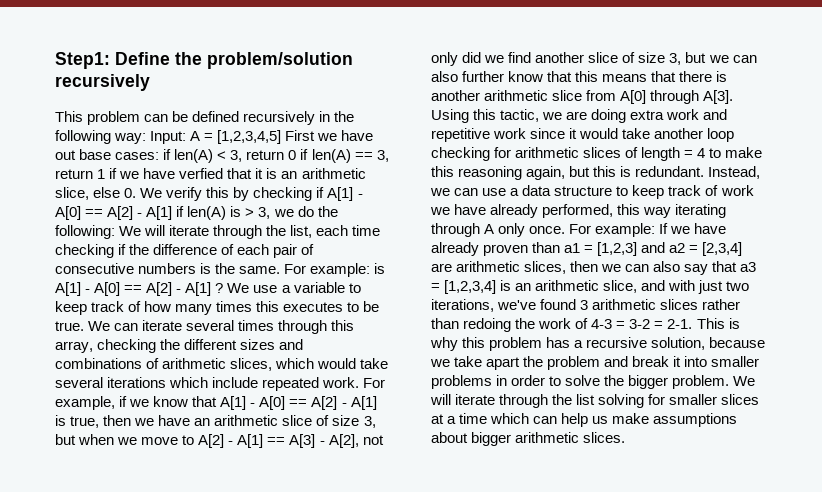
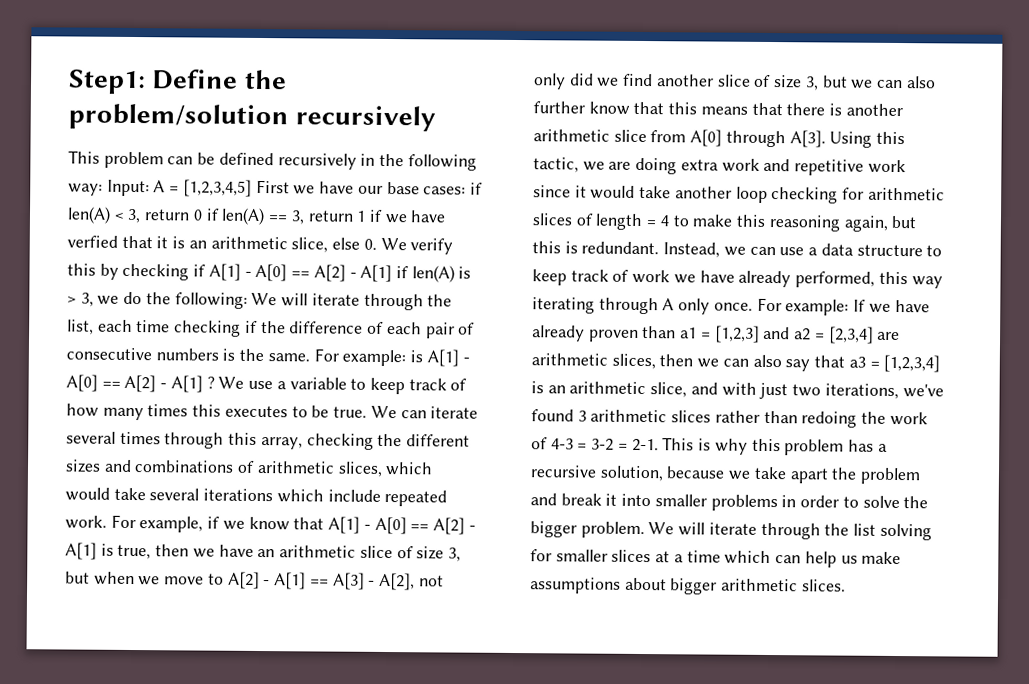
[55,150,76,160] out -> [357,185,383,194] our

